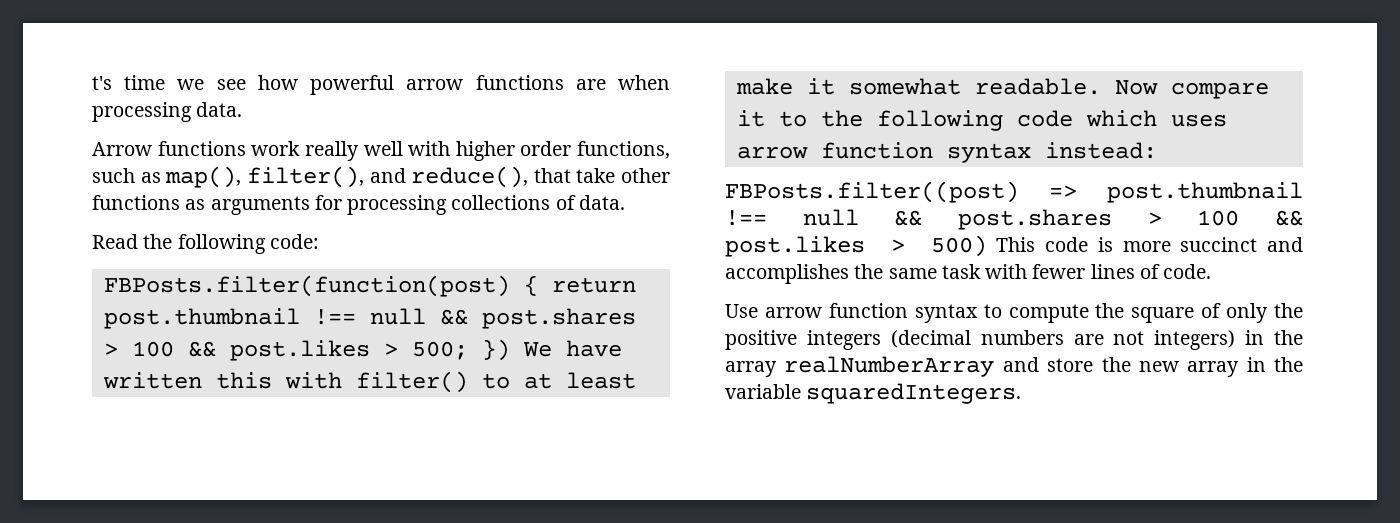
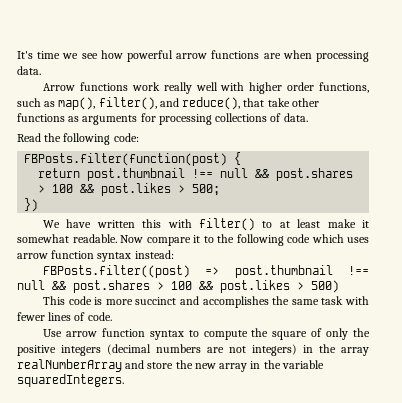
[92,76,112,90] t's -> [17,51,33,59] It's
(538, 285) none -> (242, 158) //
(468, 350) none -> (221, 190) //
(510, 350) none -> (39, 205) //
(987, 246) none -> (339, 286) //

